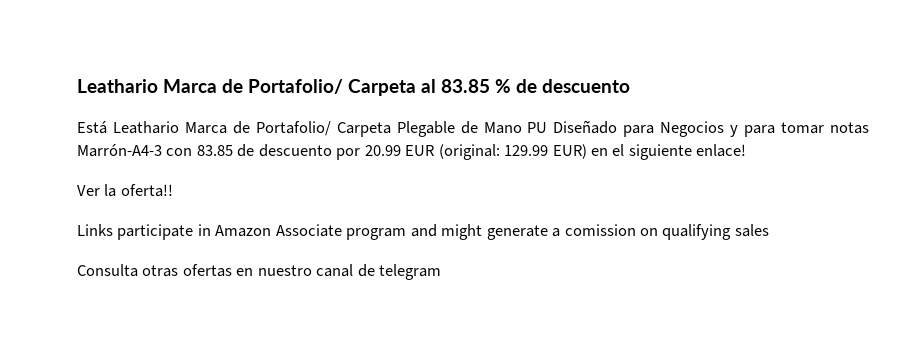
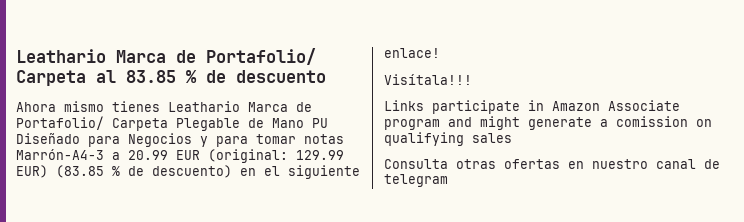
[77,121,107,134] Está -> [16,101,160,112] Ahora mismo tienes
[166,144,361,160] con 83.85 de descuento por -> [112,152,120,160] a
(587, 151) none -> [56,165,232,178] (83.85 % de descuento)
[77,184,173,197] Ver la oferta!! -> [384,74,472,85] Visítala!!!

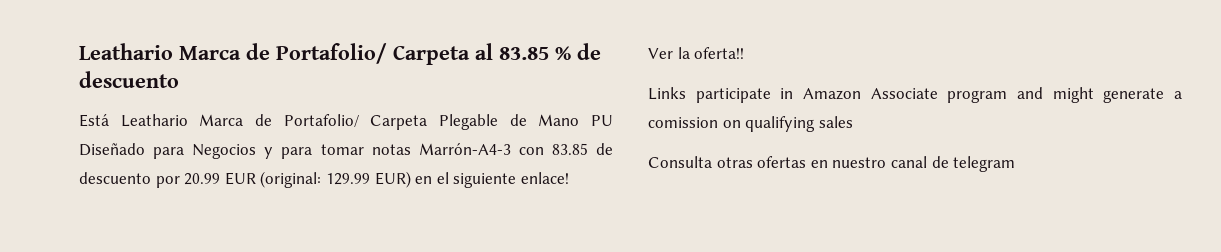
[16,101,160,112] Ahora mismo tienes -> [79,114,109,127] Está
[112,152,120,160] a -> [518,143,614,155] [79,172,180,188] con 83.85 de descuento por
[56,165,232,178] (83.85 % de descuento) -> (411, 179) none
[384,74,472,85] Visítala!!! -> [648,47,745,59] Ver la oferta!!

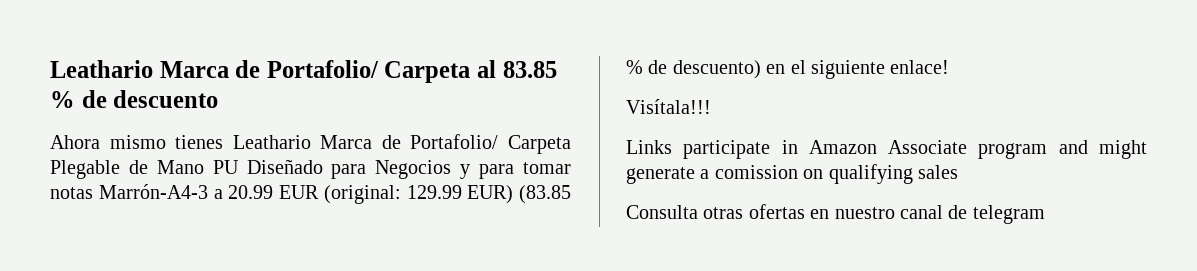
[79,114,109,127] Está -> [50,135,224,149] Ahora mismo tienes
[518,143,614,155] [79,172,180,188] con 83.85 de descuento por -> [213,189,223,199] a
(411, 179) none -> [519,185,571,204] [626,60,761,79] (83.85 % de descuento)
[648,47,745,59] Ver la oferta!! -> [626,99,711,114] Visítala!!!

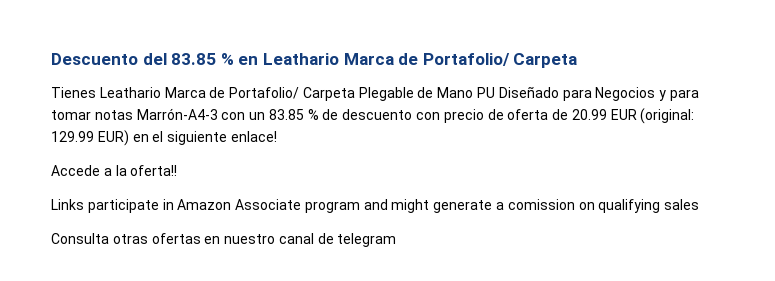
[50,60,557,83] [50,90,219,108] [50,135,224,149] Leathario Marca de Portafolio/ Carpeta al 83.85 % de descuento // Ahora mismo tienes -> [51,53,578,68] [51,87,96,98] Descuento del 83.85 % en Leathario Marca de Portafolio/ Carpeta // Tienes
[213,189,223,199] a -> [221,109,569,123] con un 83.85 % de descuento con precio de oferta de
[519,185,571,204] [626,60,761,79] (83.85 % de descuento) -> (129, 138) none
[626,99,711,114] Visítala!!! -> [51,165,178,176] Accede a la oferta!!

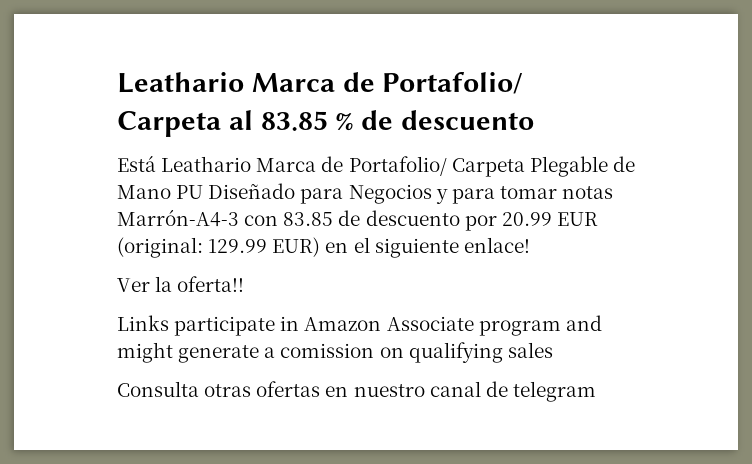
[51,53,578,68] [51,87,96,98] Descuento del 83.85 % en Leathario Marca de Portafolio/ Carpeta // Tienes -> [117,72,524,94] [117,110,535,137] [117,155,156,172] Leathario Marca de Portafolio/ Carpeta al 83.85 % de descuento // Está
[249,109,569,123] un 83.85 % de descuento con precio de oferta de -> [283,210,497,231] 83.85 de descuento por
[51,165,112,176] Accede a -> [117,278,150,292] Ver

